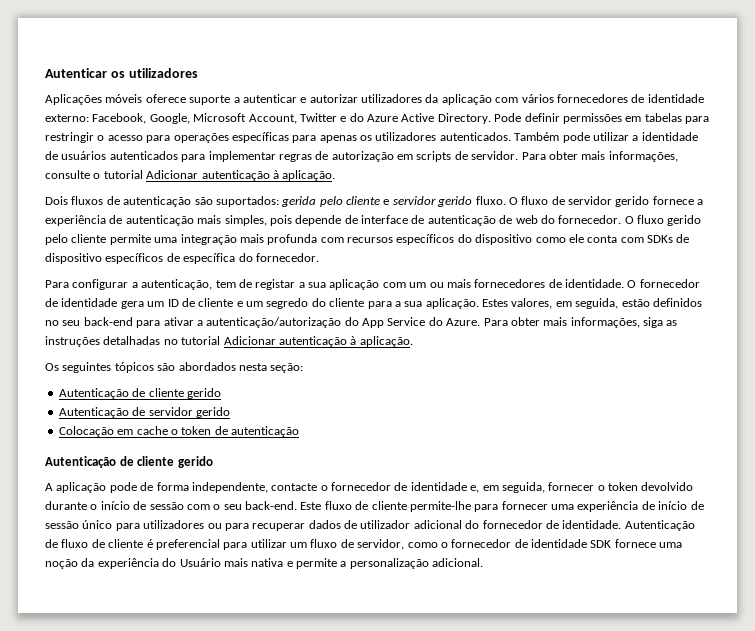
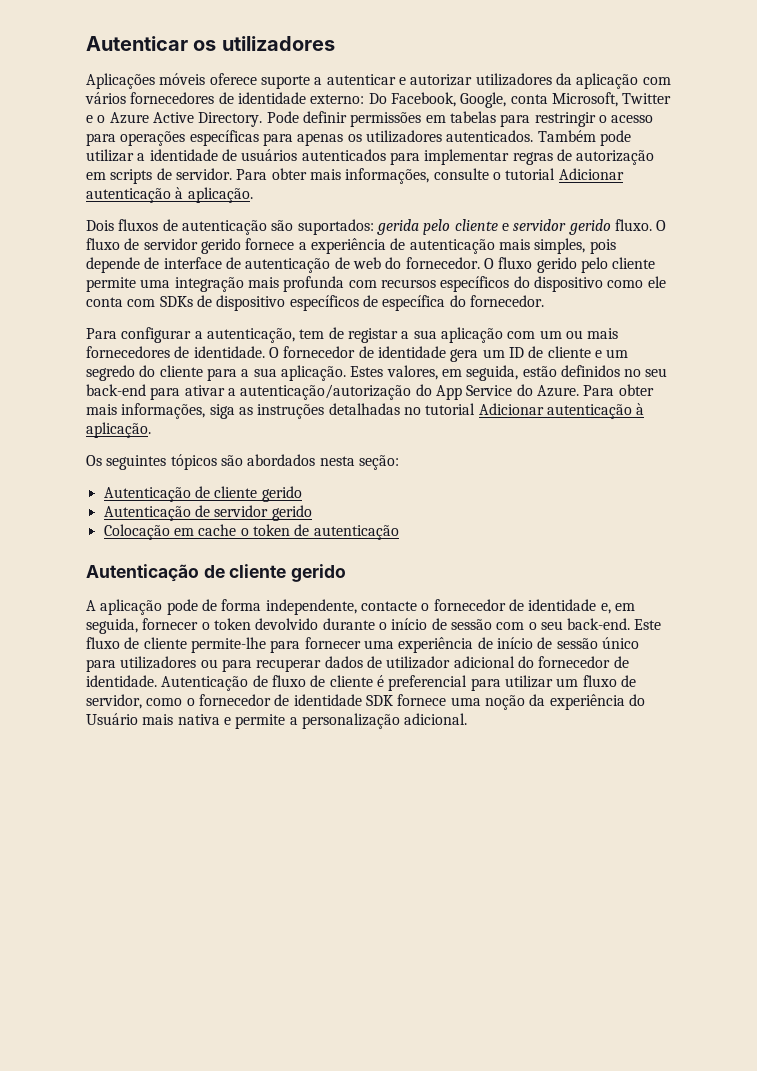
(89, 118) none -> [368,93,387,104] Do
[193,113,297,124] Microsoft Account, -> [510,92,618,107] conta Microsoft,
[349,113,364,122] do -> [97,115,106,123] o

